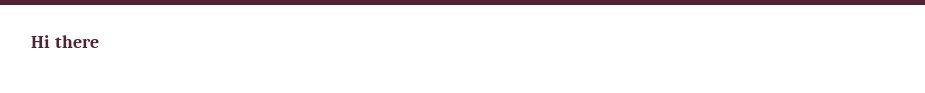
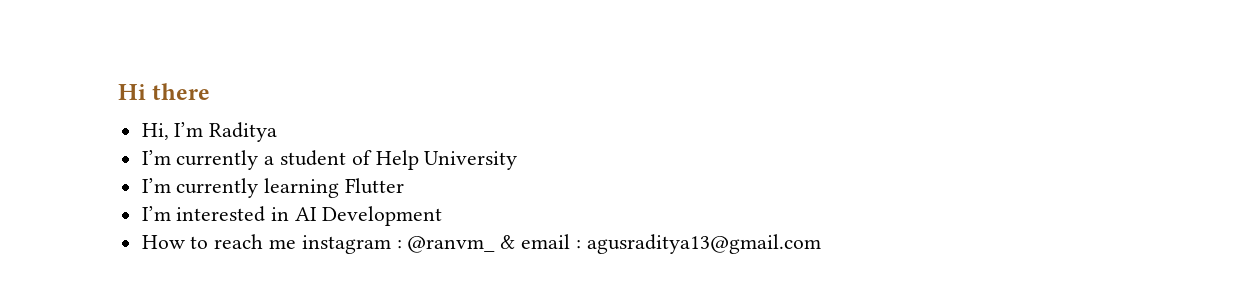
(99, 41) none -> [141,122,278,142] [141,150,518,170] [141,178,405,198] [141,206,442,226] [141,234,821,254] // Hi, I’m Raditya // I’m currently a student of Help University // I’m currently learning Flutter // I’m interested in AI Development // How to reach me instagram : @ranvm_ & email : agusraditya13@gmail.com

